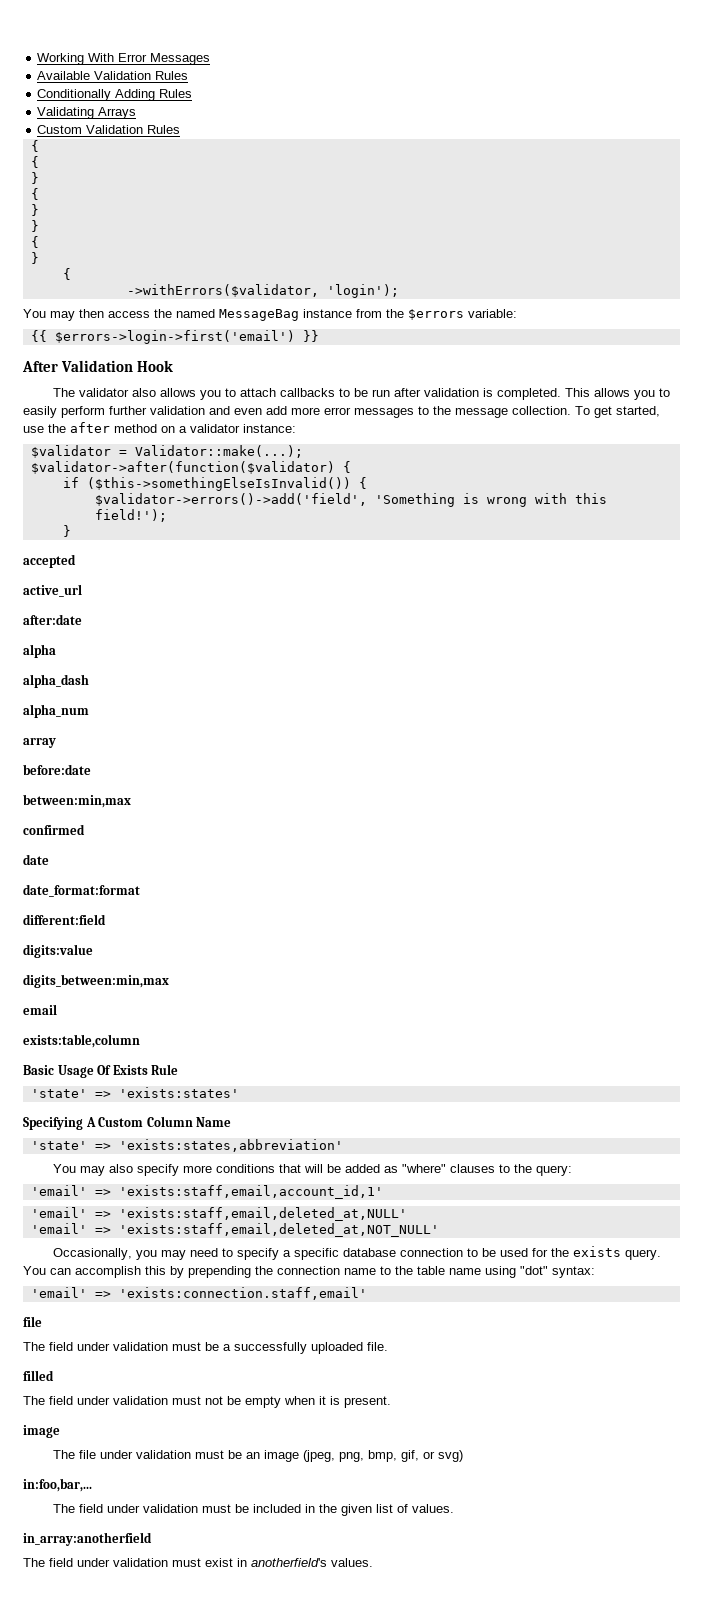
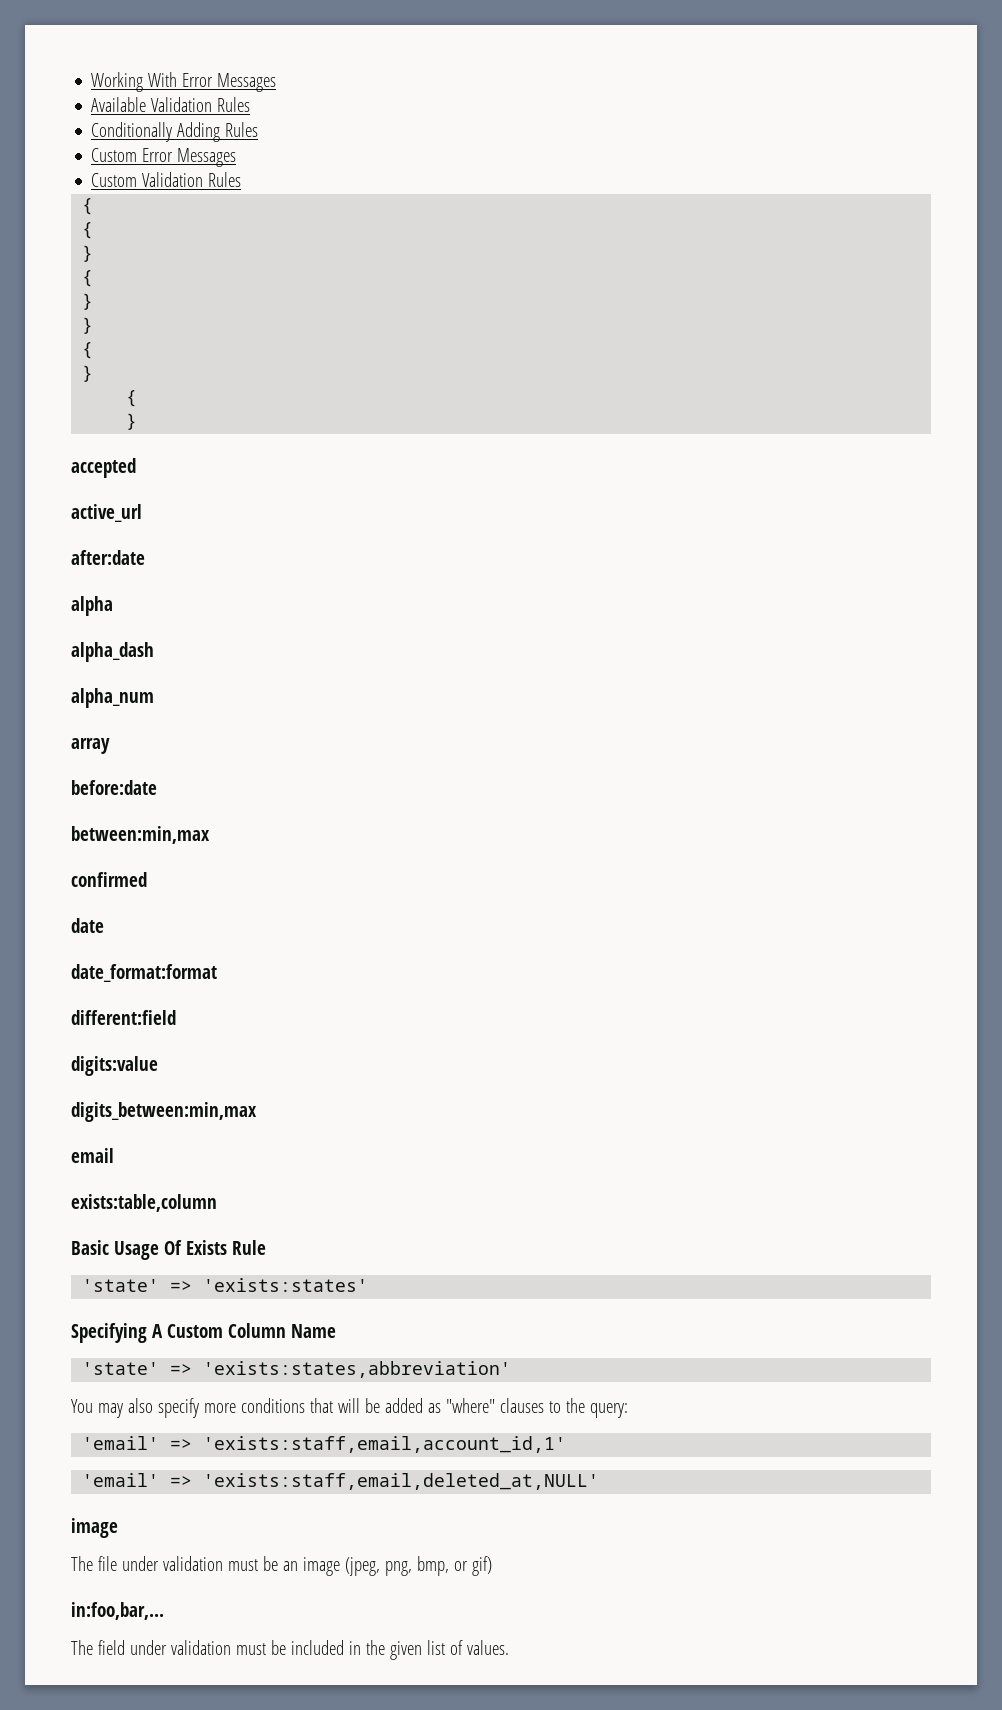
[37,107,137,119] Validating Arrays -> [91,148,237,167] Custom Error Messages
[126,284,399,298] [23,309,517,321] [30,330,319,344] [22,360,174,372] [53,388,671,400] [23,406,660,418] [23,422,296,433] [30,445,303,458] [30,461,351,474] [62,477,367,491] [94,493,607,507] [94,509,167,522] // ->withErrors($validator, 'login'); // You may then access the named MessageBag instance from the $errors variable: // {{ $errors->login->first('email') }} // After Validation Hook // The validator also allows you to attach callbacks to be run after validation is completed. This allows you to easily perform further validation and even add more error messages to the message collection. To get started, use the after method on a validator instance: // $validator = Validator::make(...); // $validator->after(function($validator) { // if ($this->somethingElseIsInvalid()) { // $validator->errors()->add('field', 'Something is wrong with this field!'); -> (138, 398) none
[30,1223,439,1237] [53,1246,662,1260] [23,1266,595,1278] [30,1287,367,1300] [23,1316,42,1327] [23,1342,388,1354] [23,1370,54,1381] [23,1396,391,1408] // 'email' => 'exists:staff,email,deleted_at,NOT_NULL' // Occasionally, you may need to specify a specific database connection to be used for the exists query. You can accomplish this by prepending the connection name to the table name using "dot" syntax: // 'email' => 'exists:connection.staff,email' // file // The field under validation must be a successfully uploaded file. // filled // The field under validation must not be empty when it is present. -> (600, 1481) none
[401,1450,464,1462] gif, or svg) -> [453,1556,492,1576] or gif)
[23,1532,152,1546] [23,1558,373,1567] // in_array:anotherfield // The field under validation must exist in anotherfield's values. -> (509, 1647) none

